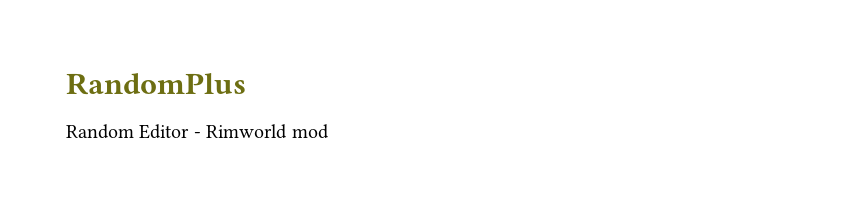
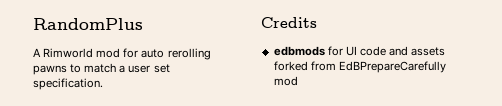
[66,124,288,139] Random Editor - Rimworld -> [33,48,211,60] [33,63,170,75] [33,78,103,90] [261,17,317,28] [273,46,446,56] [273,61,446,73] A Rimworld mod for auto rerolling pawns to match a user set specification. // Credits // edbmods for UI code and assets forked from EdBPrepareCarefully

